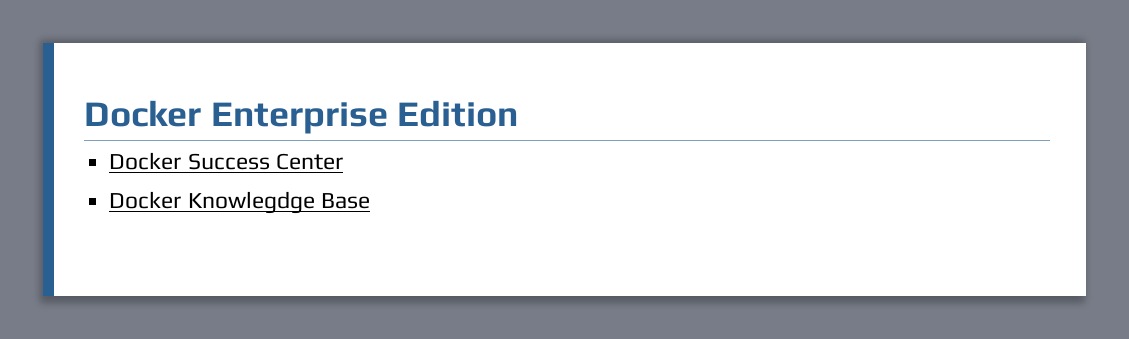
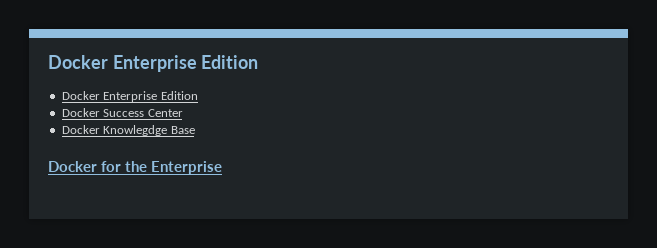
[84,100,519,134] Docker Enterprise Edition -> [48,55,259,72] [61,91,198,102] Docker Enterprise Edition // Docker Enterprise Edition
(370, 201) none -> [48,161,223,175] // Docker for the Enterprise

